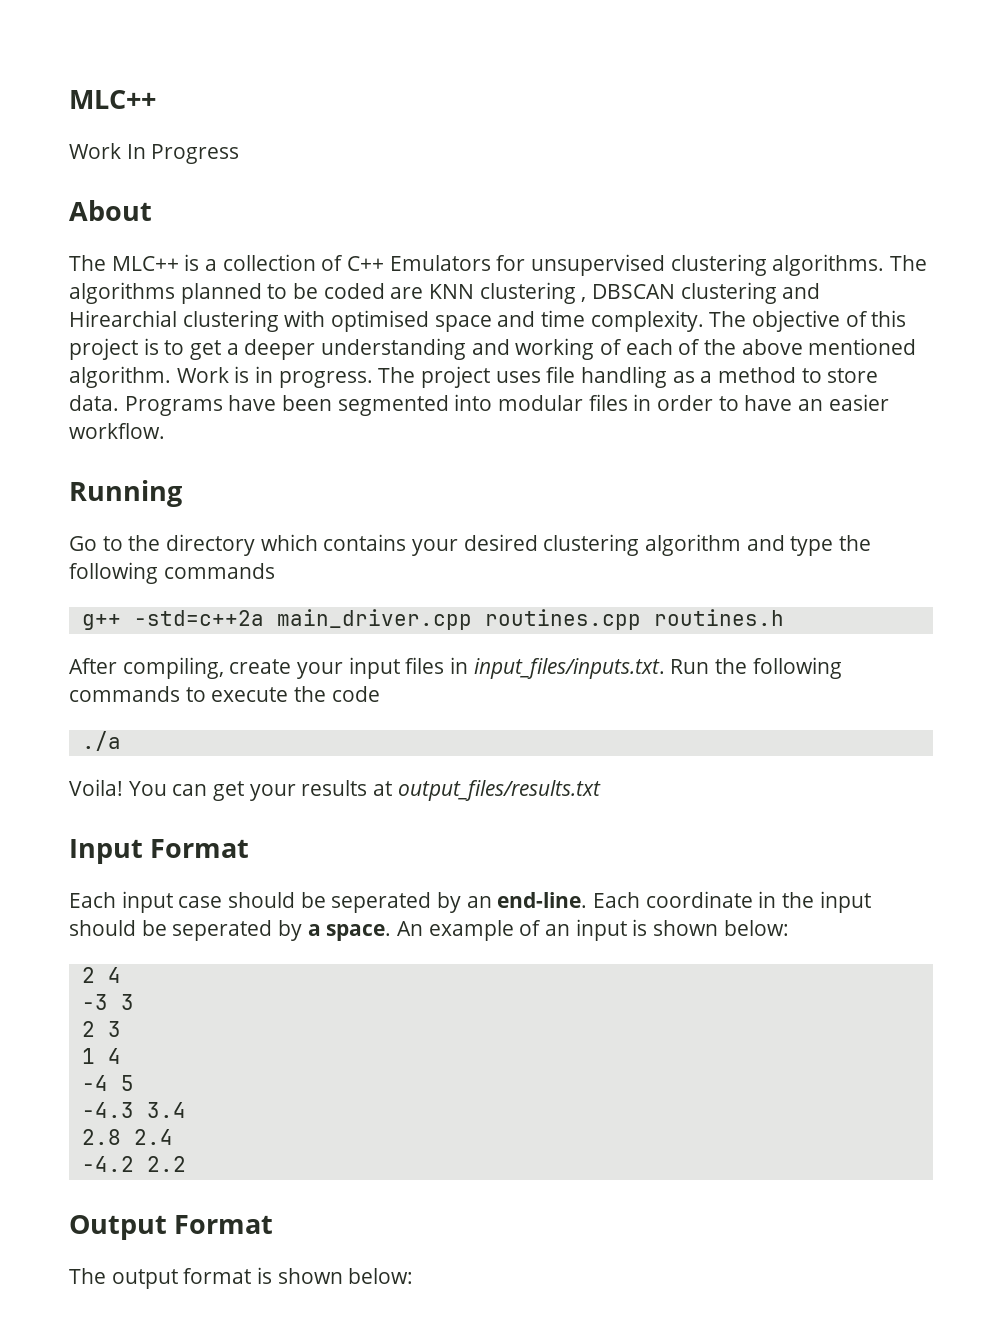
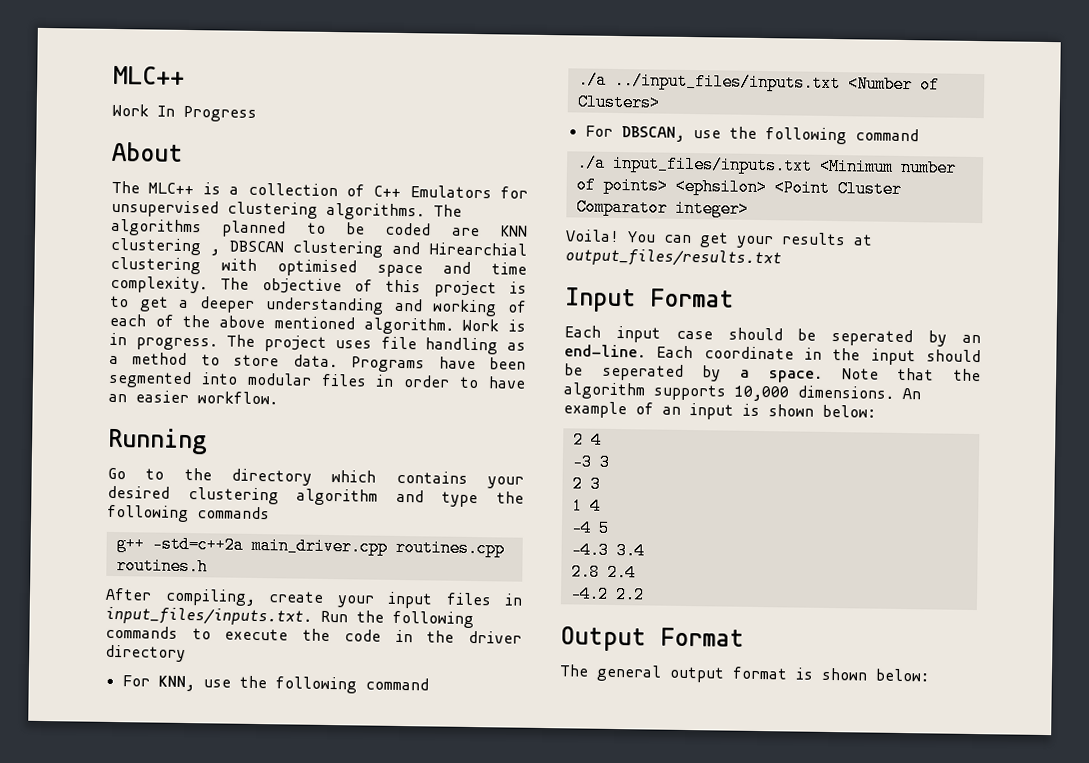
[81,731,121,751] // ./a -> [394,629,522,644] [105,644,186,663] [121,675,429,694] [577,71,940,94] [576,93,661,112] [584,125,919,145] [575,154,957,177] [575,176,902,198] [575,198,749,218] in the driver directory // For KNN, use the following command // ./a ../input_files/inputs.txt <Number of Clusters> // For DBSCAN, use the following command // ./a input_files/inputs.txt <Minimum number of points> <ephsilon> <Point Cluster Comparator integer>
(392, 932) none -> [841,367,981,382] [563,382,894,402] Note that the algorithm supports 10,000 dimensions.
(106, 1276) none -> [596,664,662,682] general

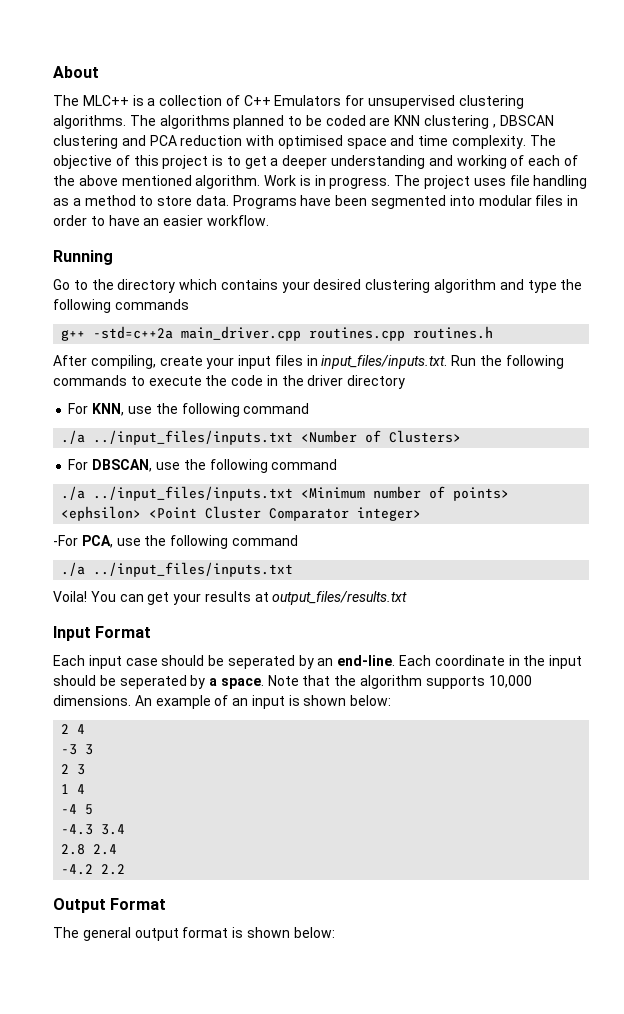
[113,65,185,85] [112,103,257,122] MLC++ // Work In Progress // -> (53, 72) none
[429,242,527,256] [110,256,201,275] Hirearchial clustering -> [149,135,243,146] PCA reduction
[611,154,813,175] input_files/inputs.txt -> [93,486,294,501] ../input_files/inputs.txt
(749, 208) none -> [53,535,298,549] [61,562,294,577] // -For PCA, use the following command // ./a ../input_files/inputs.txt

